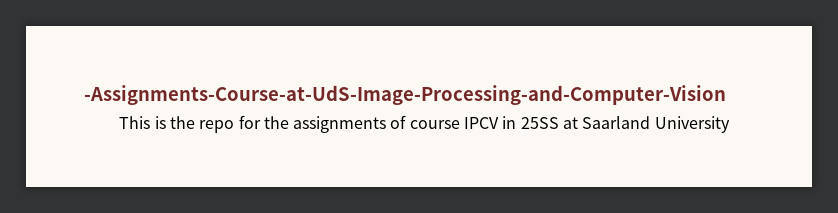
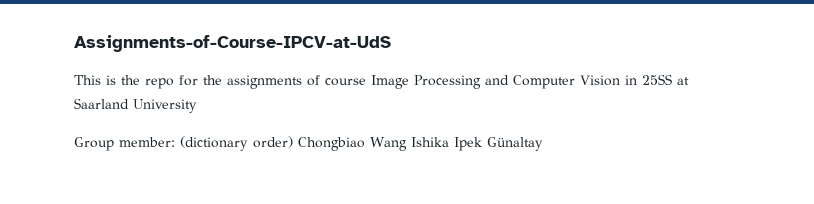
[84,85,726,105] -Assignments-Course-at-UdS-Image-Processing-and-Computer-Vision -> [74,35,391,52] Assignments-of-Course-IPCV-at-UdS
[464,117,500,129] IPCV -> [371,75,620,89] Image Processing and Computer Vision
(730, 124) none -> [74,136,543,151] // Group member: (dictionary order) Chongbiao Wang Ishika Ipek Günaltay

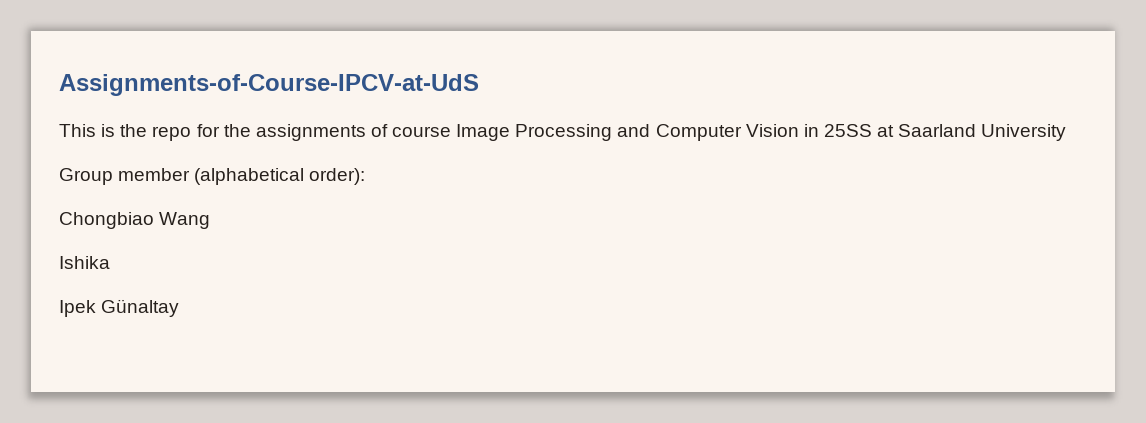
[119,136,293,151] member: (dictionary order) -> [118,168,366,185] member (alphabetical order): //
(407, 144) none -> (211, 220) //
(449, 142) none -> (110, 262) //

